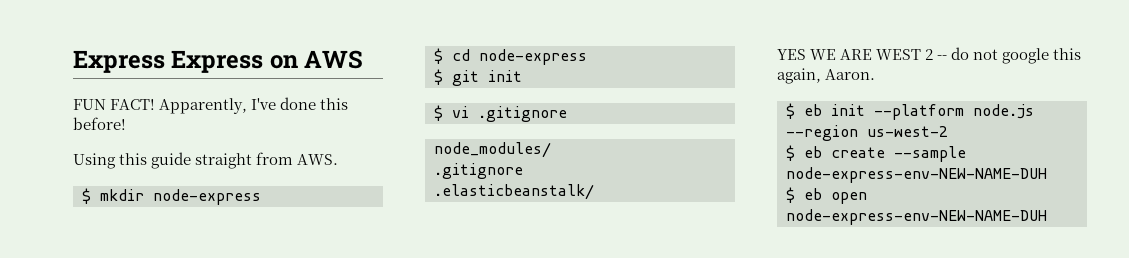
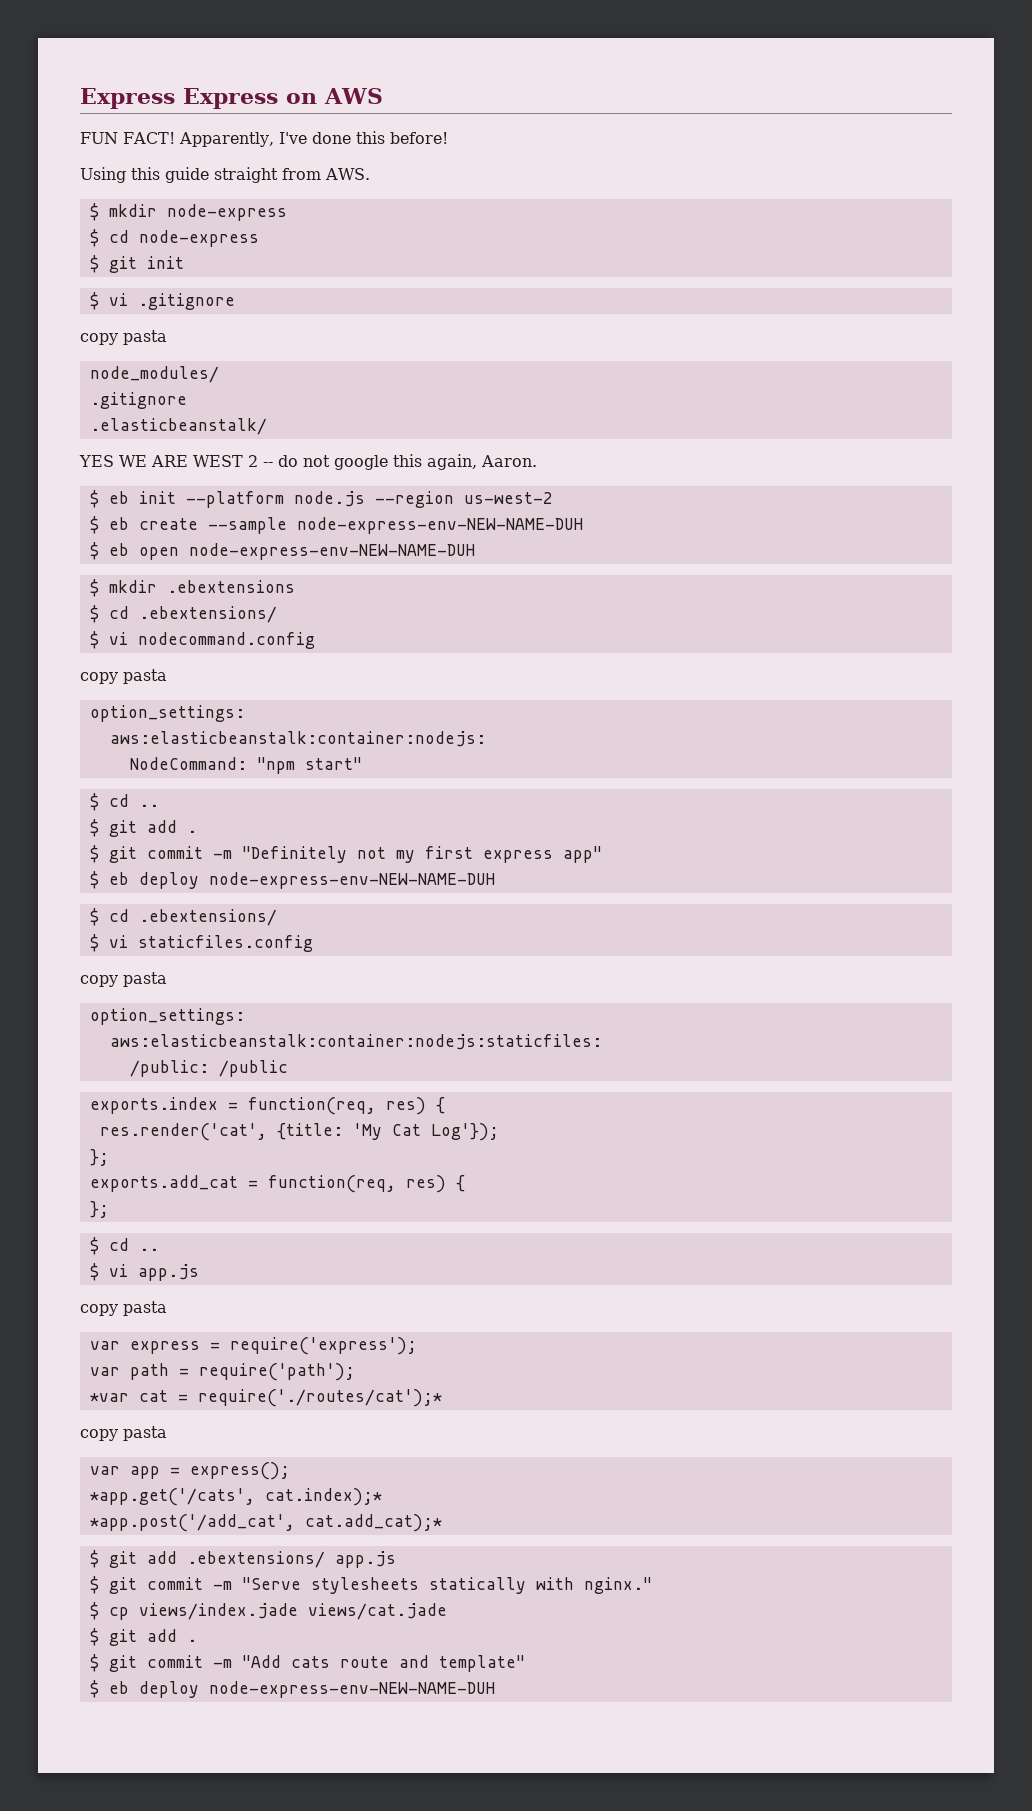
(567, 114) none -> [80,330,167,345] // copy pasta
(1047, 217) none -> [89,579,295,597] [89,605,277,623] [89,631,315,649] [80,669,167,684] [89,705,245,722] [109,731,486,747] [129,757,362,774] [89,793,159,811] [89,819,197,837] [89,845,602,863] [89,871,495,889] [89,908,277,926] [89,934,313,952] [80,972,167,987] [89,1008,245,1025] [109,1034,602,1050] [129,1060,288,1077] [89,1097,445,1115] [99,1123,499,1141] [89,1149,109,1166] [89,1175,465,1193] [89,1201,109,1218] [89,1237,159,1255] [89,1263,199,1281] [80,1301,167,1316] [89,1337,417,1355] [89,1363,355,1381] [89,1389,442,1407] [80,1426,167,1441] [89,1462,290,1480] [89,1488,382,1506] [89,1514,442,1532] [89,1550,396,1568] [89,1576,652,1594] [89,1602,447,1620] [89,1628,197,1646] [89,1654,525,1672] [89,1680,495,1698] // $ mkdir .ebextensions // $ cd .ebextensions/ // $ vi nodecommand.config // copy pasta // option_settings: // aws:elasticbeanstalk:container:nodejs: // NodeCommand: "npm start" // $ cd .. // $ git add . // $ git commit -m "Definitely not my first express app" // $ eb deploy node-express-env-NEW-NAME-DUH // $ cd .ebextensions/ // $ vi staticfiles.config // copy pasta // option_settings: // aws:elasticbeanstalk:container:nodejs:staticfiles: // /public: /public // exports.index = function(req, res) { // res.render('cat', {title: 'My Cat Log'}); // }; // exports.add_cat = function(req, res) { // }; // $ cd .. // $ vi app.js // copy pasta // var express = require('express'); // var path = require('path'); // *var cat = require('./routes/cat');* // copy pasta // var app = express(); // *app.get('/cats', cat.index);* // *app.post('/add_cat', cat.add_cat);* // $ git add .ebextensions/ app.js // $ git commit -m "Serve stylesheets statically with nginx." // $ cp views/index.jade views/cat.jade // $ git add . // $ git commit -m "Add cats route and template" // $ eb deploy node-express-env-NEW-NAME-DUH

